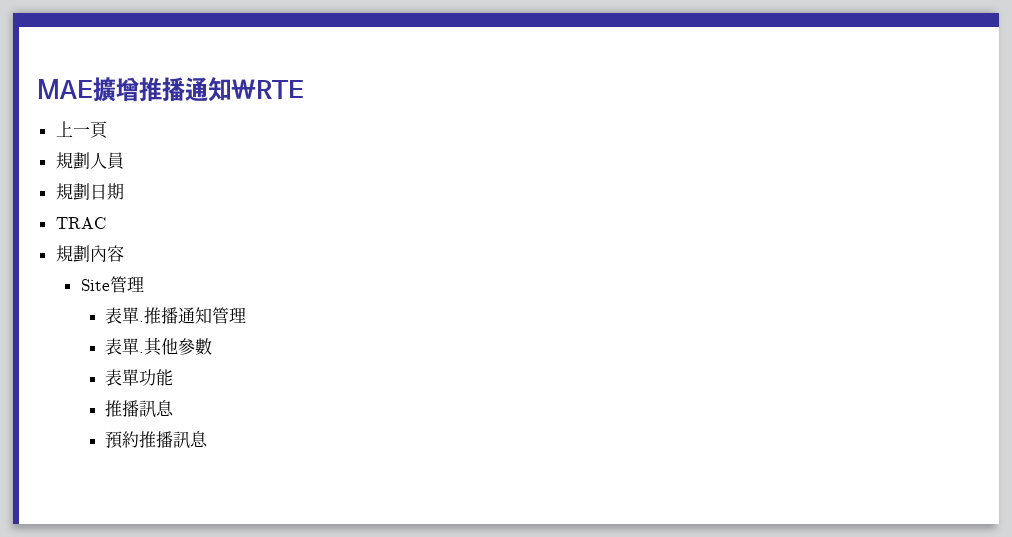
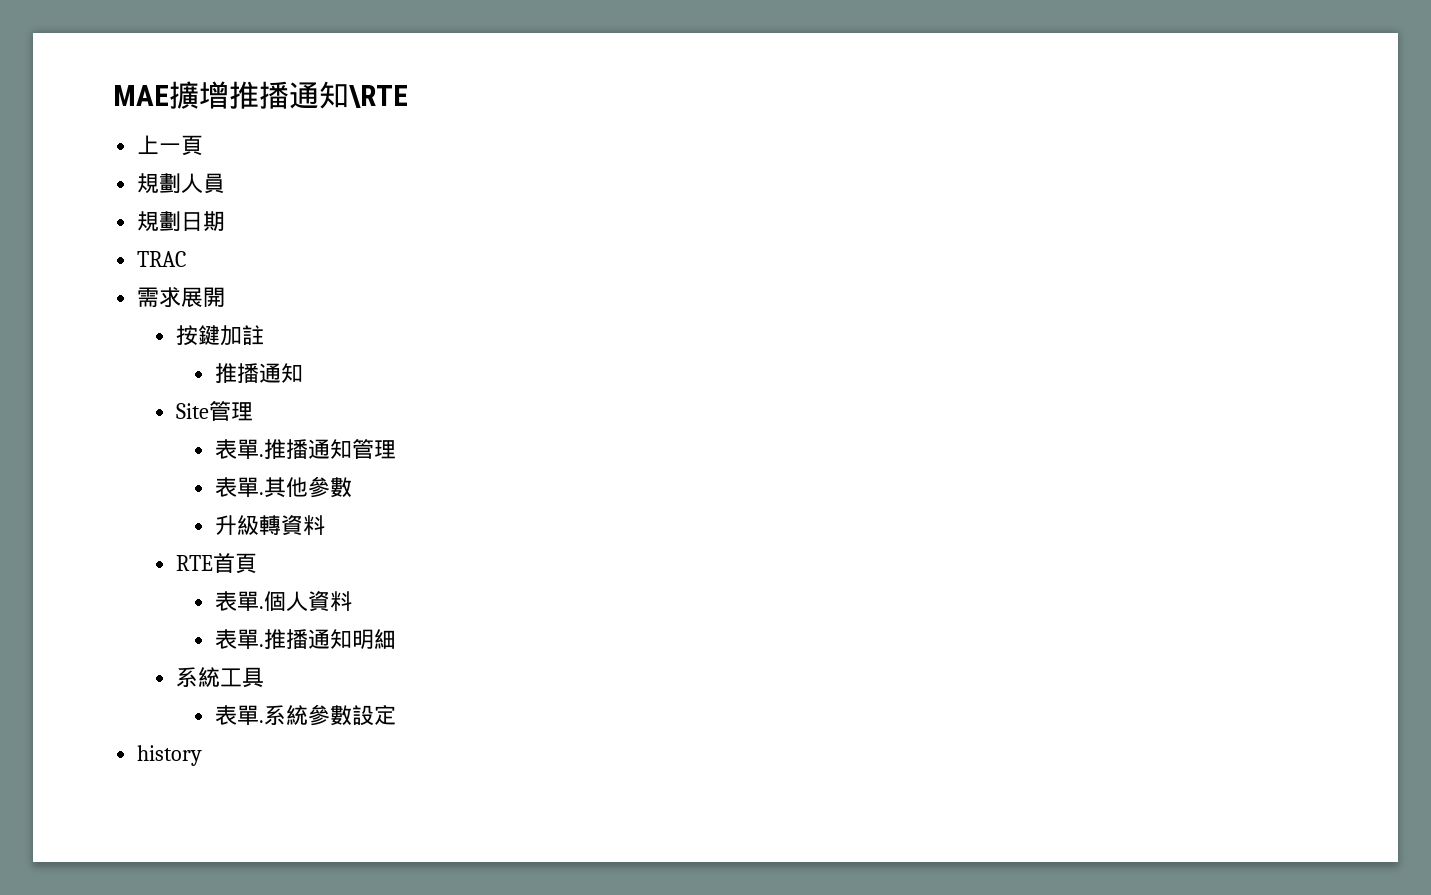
[55,245,124,262] 規劃內容 -> [137,287,226,308] [176,325,265,346] [215,363,304,383] 需求展開 // 按鍵加註 // 推播通知
[105,369,174,386] [105,400,175,418] [105,431,209,449] 表單功能 // 推播訊息 // 預約推播訊息 -> [215,515,326,536] [176,553,258,574] [215,591,353,612] [215,629,397,649] [176,667,265,688] [215,704,397,726] [137,745,203,766] 升級轉資料 // RTE首頁 // 表單.個人資料 // 表單.推播通知明細 // 系統工具 // 表單.系統參數設定 // history

